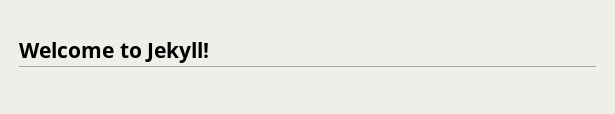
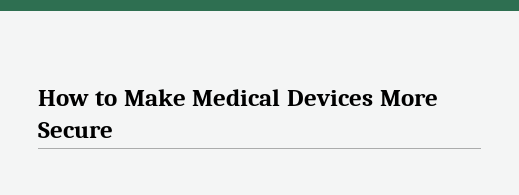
[19,42,210,63] Welcome to Jekyll! -> [38,89,438,106] [38,122,113,138] How to Make Medical Devices More Secure

